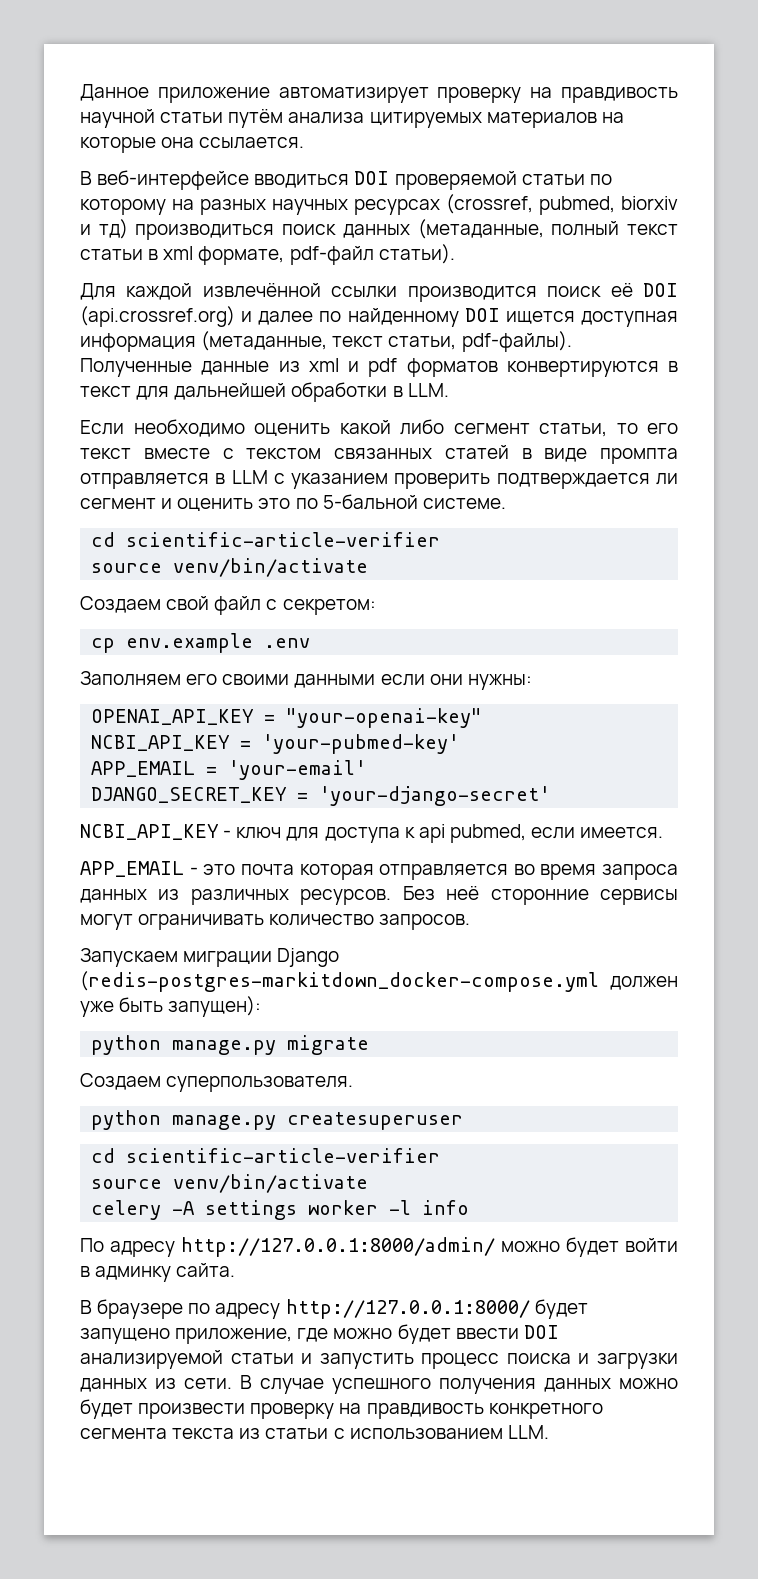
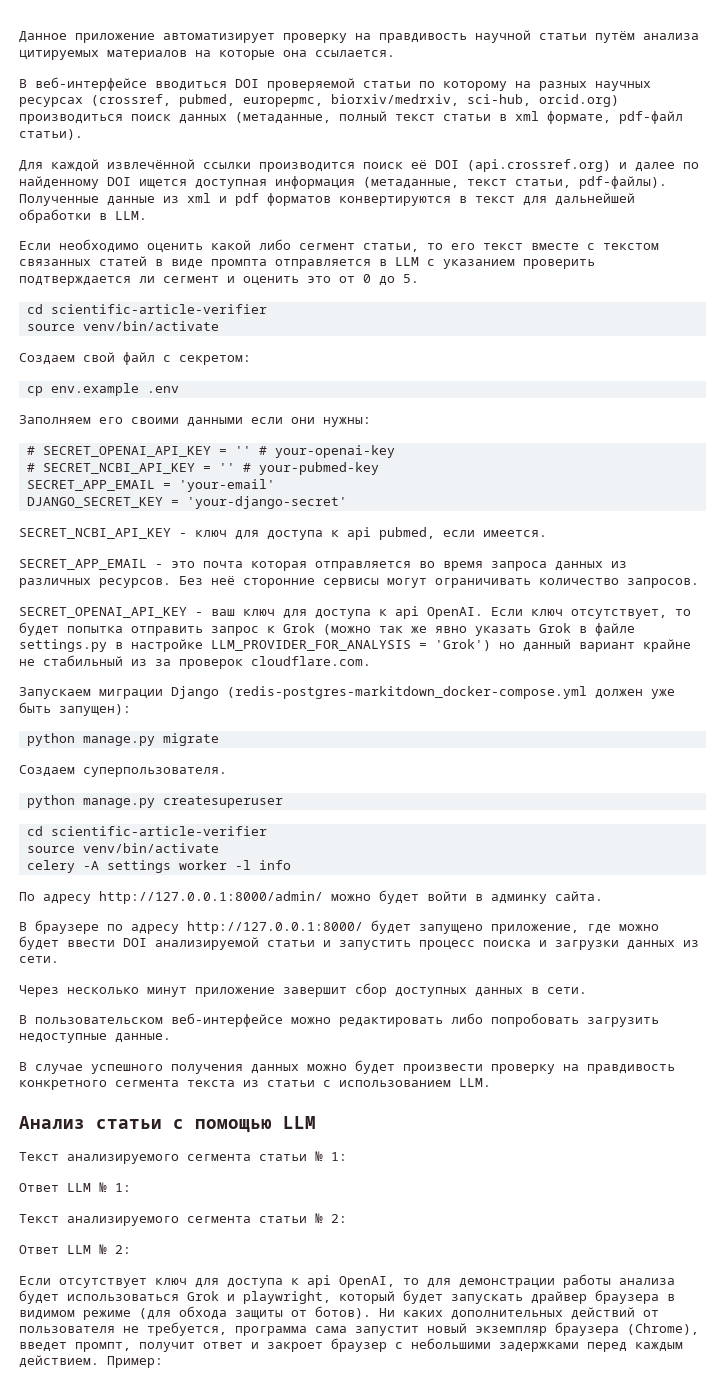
[621,196,678,210] [80,219,128,239] biorxiv и тд) -> [243,94,619,107] europepmc, biorxiv/medrxiv, sci-hub, orcid.org)
[295,494,506,510] по 5-бальной системе. -> [339,274,419,286] от 0 до 5.
[91,708,483,728] [91,734,460,754] [91,761,196,777] OPENAI_API_KEY = "your-openai-key" // NCBI_API_KEY = 'your-pubmed-key' // APP_EMAIL -> [26,445,395,458] [26,462,379,475] [26,480,155,491] # SECRET_OPENAI_API_KEY = '' # your-openai-key // # SECRET_NCBI_API_KEY = '' # your-pubmed-key // SECRET_APP_EMAIL
[80,824,219,840] NCBI_API_KEY -> [19,528,171,539] SECRET_NCBI_API_KEY
[80,861,184,877] APP_EMAIL -> [19,559,147,570] SECRET_APP_EMAIL
(471, 922) none -> [19,606,691,619] [19,622,635,636] [19,639,691,652] [19,655,371,669] // SECRET_OPENAI_API_KEY - ваш ключ для доступа к api OpenAI. Если ключ отсутствует, то будет попытка отправить запрос к Grok (можно так же явно указать Grok в файле settings.py в настройке LLM_PROVIDER_FOR_ANALYSIS = 'Grok') но данный вариант крайне не стабильный из за проверок cloudflare.com.
(232, 1383) none -> [19,983,587,997] [19,1013,659,1027] [19,1033,171,1043] // Через несколько минут приложение завершит сбор доступных данных в сети. // В пользовательском веб-интерфейсе можно редактировать либо попробовать загрузить недоступные данные. //
(549, 1432) none -> [19,1116,316,1133] [19,1151,347,1164] [19,1182,131,1192] [19,1213,347,1226] [19,1244,131,1254] [19,1274,675,1288] [19,1290,675,1304] [19,1306,659,1320] [19,1322,699,1336] [19,1338,683,1352] [19,1355,163,1368] // Анализ статьи с помощью LLM // Текст анализируемого сегмента статьи № 1: // Ответ LLM № 1: // Текст анализируемого сегмента статьи № 2: // Ответ LLM № 2: // Если отсутствует ключ для доступа к api OpenAI, то для демонстрации работы анализа будет использоваться Grok и playwright, который будет запускать драйвер браузера в видимом режиме (для обхода защиты от ботов). Ни каких дополнительных действий от пользователя не требуется, программа сама запустит новый экземпляр браузера (Chrome), введет промпт, получит ответ и закроет браузер с небольшими задержками перед каждым действием. Пример:

